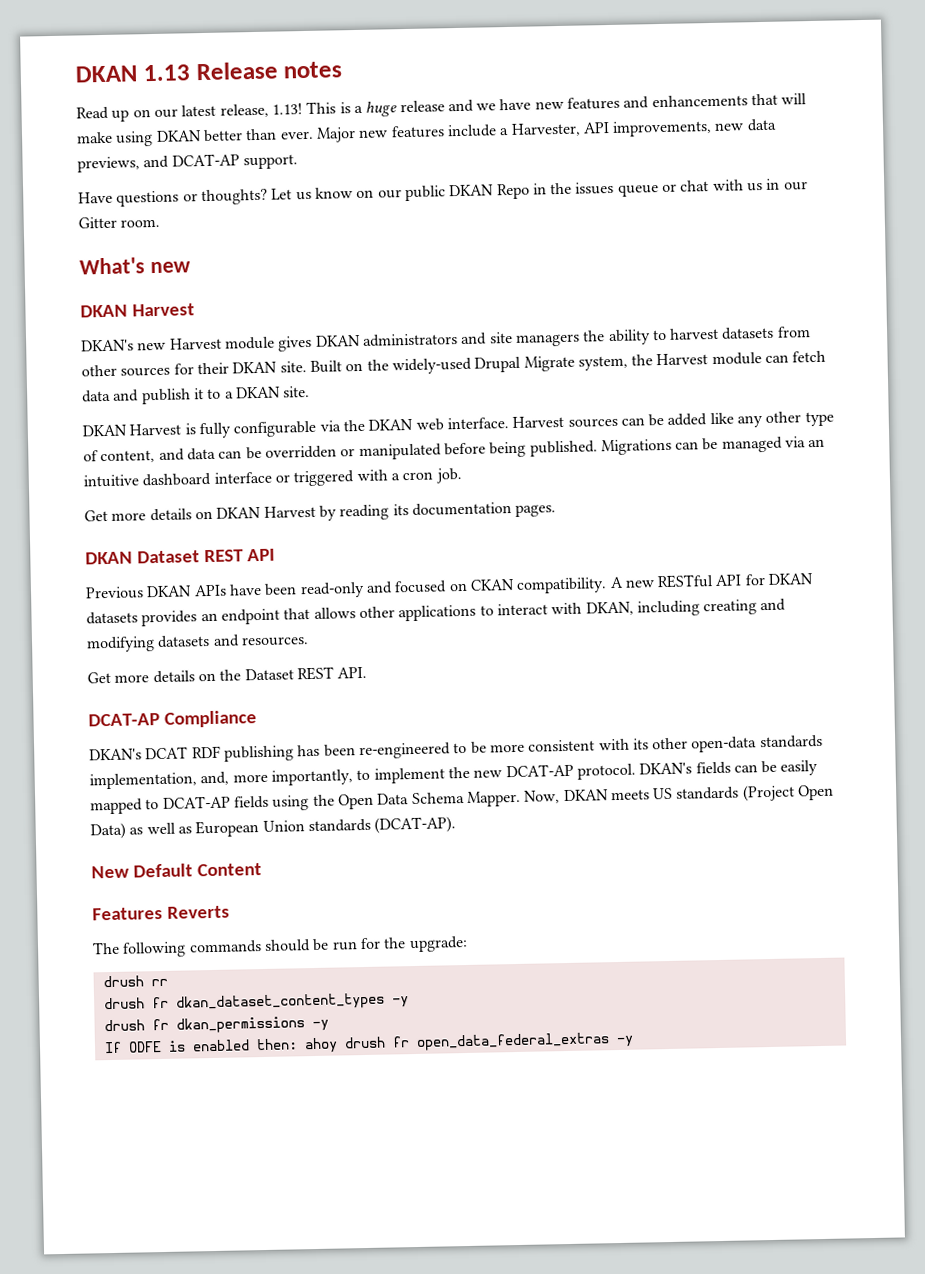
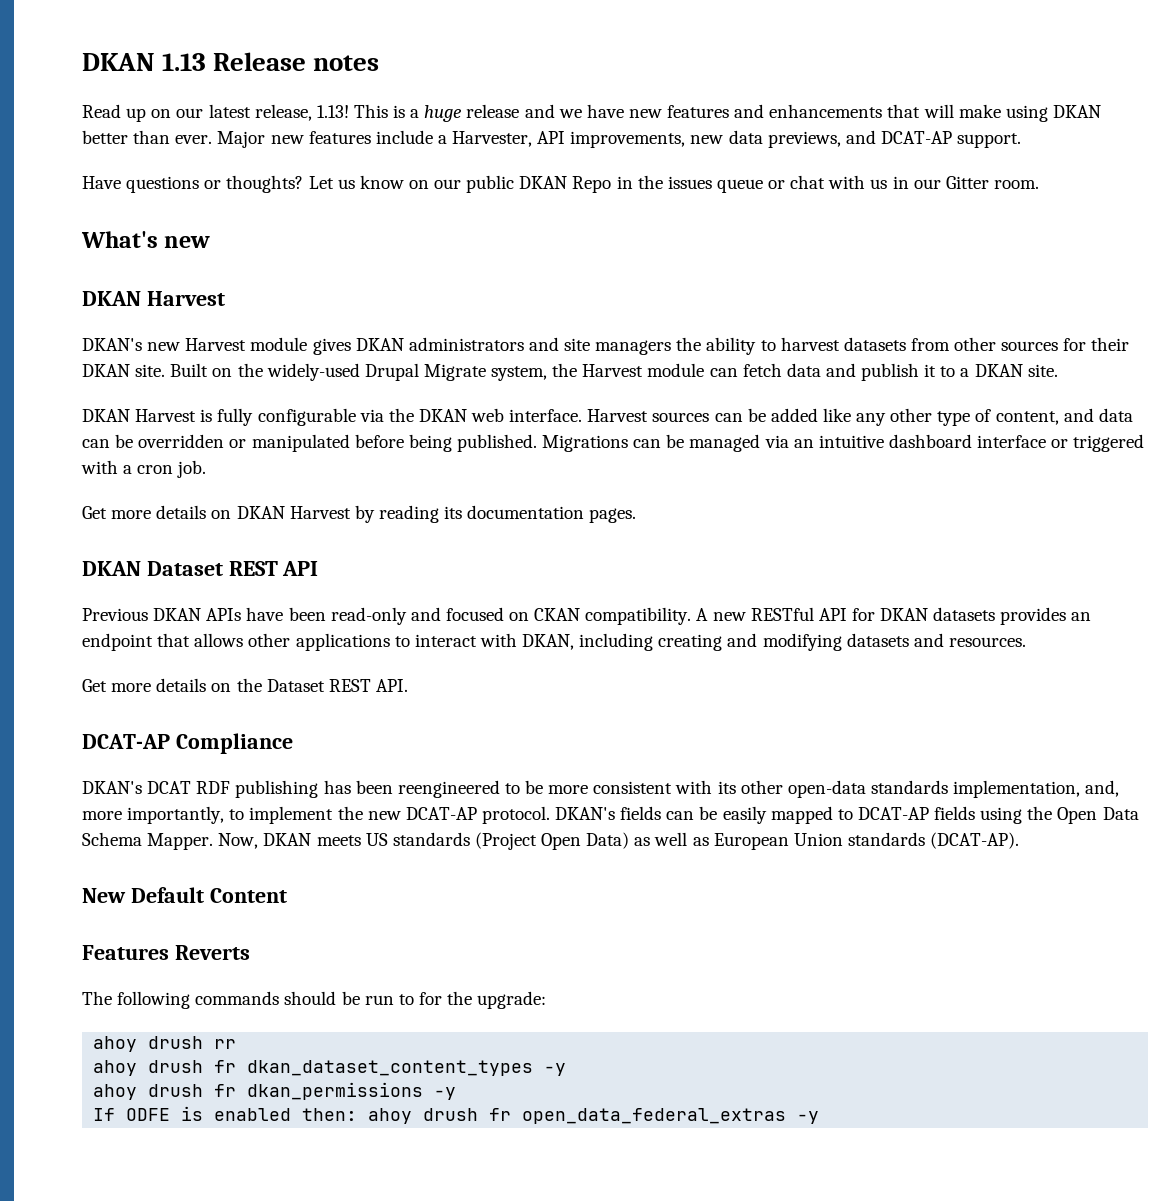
[358,742,451,760] re-engineered -> [397,780,500,798] reengineered
(358, 946) none -> [398,994,414,1005] to
(468, 944) none -> [93,1036,138,1052] ahoy
(168, 982) none -> [93,1060,138,1076] ahoy
(409, 1002) none -> [93,1084,138,1100] ahoy

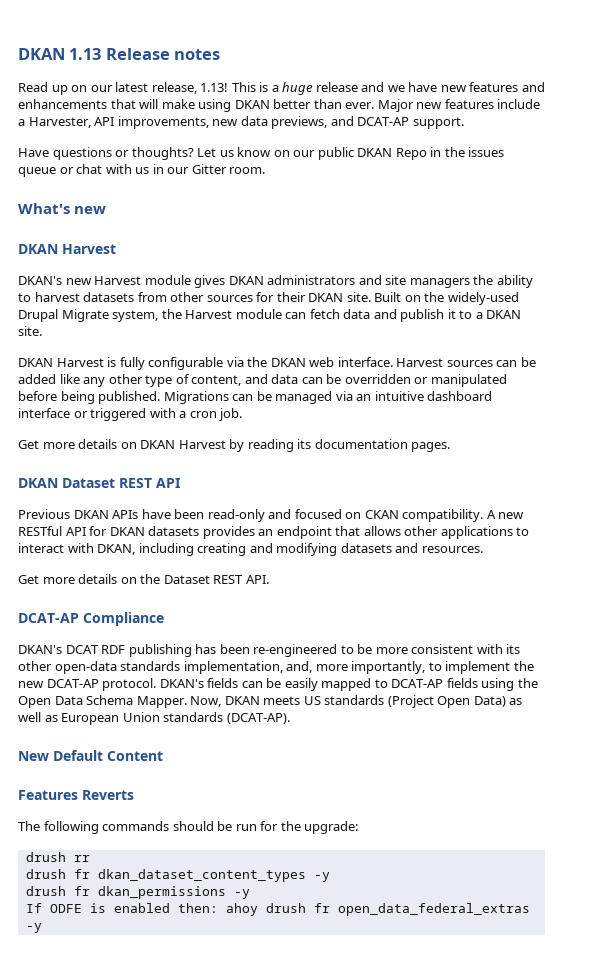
[397,780,500,798] reengineered -> [253,644,338,657] re-engineered
[398,994,414,1005] to -> (257, 827) none
[93,1036,138,1052] ahoy -> (359, 827) none
[93,1060,138,1076] ahoy -> (90, 858) none
[93,1084,138,1100] ahoy -> (330, 877) none

